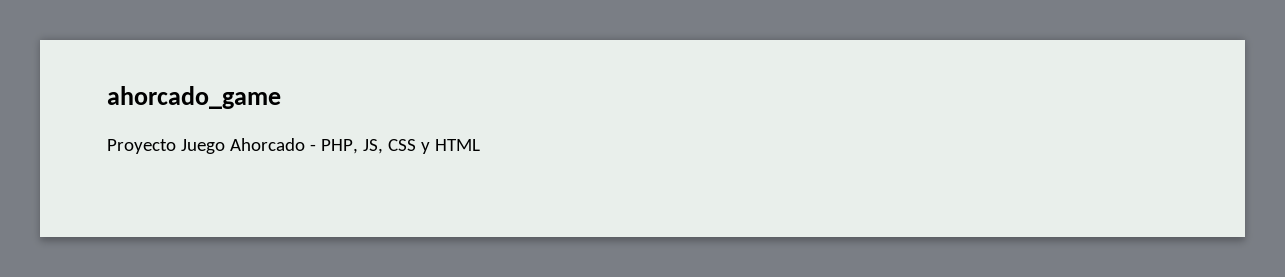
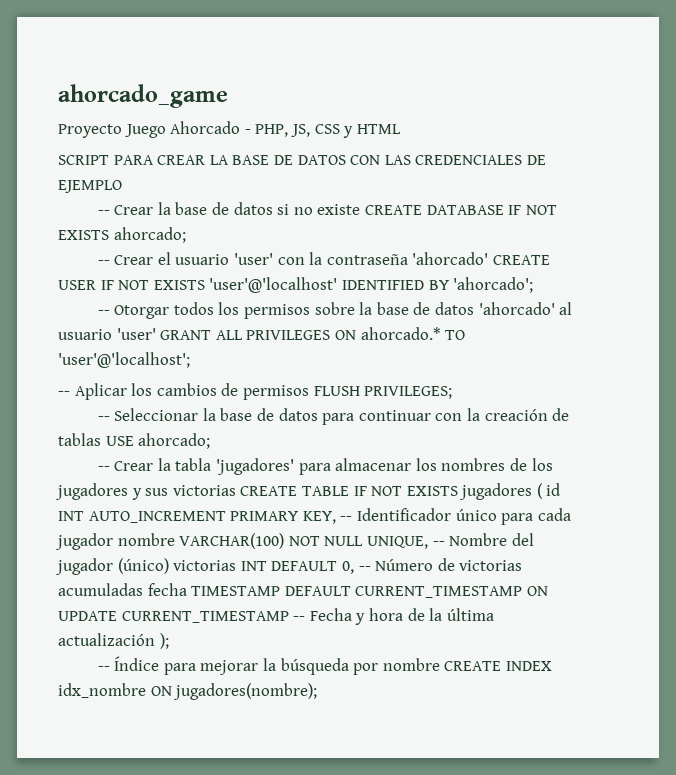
(480, 145) none -> [58,155,546,165] [58,180,122,193] [97,202,557,215] [58,227,186,243] [97,252,550,265] [58,277,534,293] [97,302,573,319] [58,327,466,340] [58,352,190,368] [58,383,453,400] [97,408,570,425] [58,433,211,449] [97,458,553,475] [55,483,561,500] [58,508,571,525] [55,533,534,550] [55,558,523,575] [58,583,548,598] [58,608,494,625] [58,633,169,649] [97,656,552,675] [58,683,318,700] // SCRIPT PARA CREAR LA BASE DE DATOS CON LAS CREDENCIALES DE EJEMPLO // -- Crear la base de datos si no existe CREATE DATABASE IF NOT EXISTS ahorcado; // -- Crear el usuario 'user' con la contraseña 'ahorcado' CREATE USER IF NOT EXISTS 'user'@'localhost' IDENTIFIED BY 'ahorcado'; // -- Otorgar todos los permisos sobre la base de datos 'ahorcado' al usuario 'user' GRANT ALL PRIVILEGES ON ahorcado.* TO 'user'@'localhost'; // -- Aplicar los cambios de permisos FLUSH PRIVILEGES; // -- Seleccionar la base de datos para continuar con la creación de tablas USE ahorcado; // -- Crear la tabla 'jugadores' para almacenar los nombres de los jugadores y sus victorias CREATE TABLE IF NOT EXISTS jugadores ( id INT AUTO_INCREMENT PRIMARY KEY, -- Identificador único para cada jugador nombre VARCHAR(100) NOT NULL UNIQUE, -- Nombre del jugador (único) victorias INT DEFAULT 0, -- Número de victorias acumuladas fecha TIMESTAMP DEFAULT CURRENT_TIMESTAMP ON UPDATE CURRENT_TIMESTAMP -- Fecha y hora de la última actualización ); // -- Índice para mejorar la búsqueda por nombre CREATE INDEX idx_nombre ON jugadores(nombre);

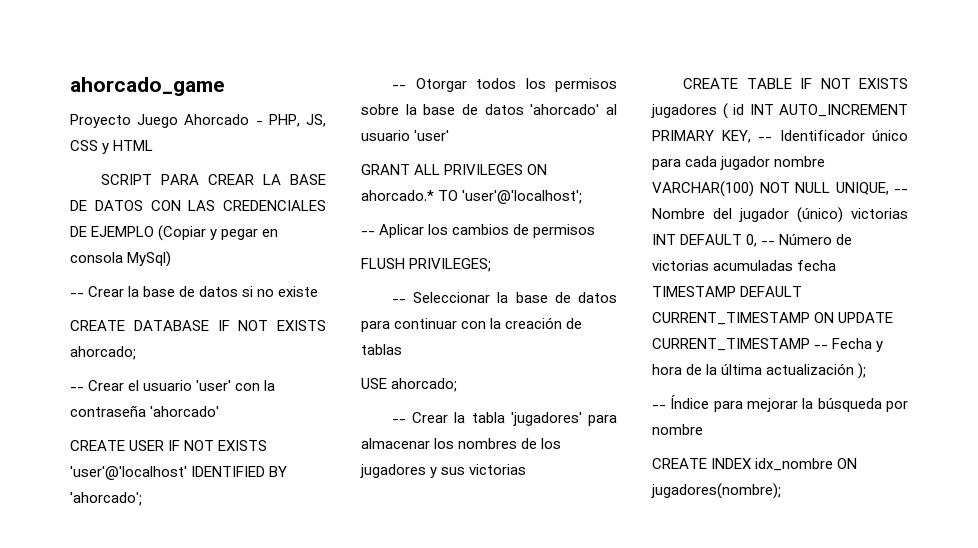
(122, 186) none -> [158,225,279,241] [70,251,172,267] (Copiar y pegar en consola MySql)
(361, 209) none -> (319, 291) //
(489, 258) none -> (220, 411) //
(156, 334) none -> (450, 135) //
(309, 392) none -> (596, 231) //
(101, 439) none -> (402, 349) //
(236, 490) none -> (527, 469) //
(440, 664) none -> (703, 429) //

